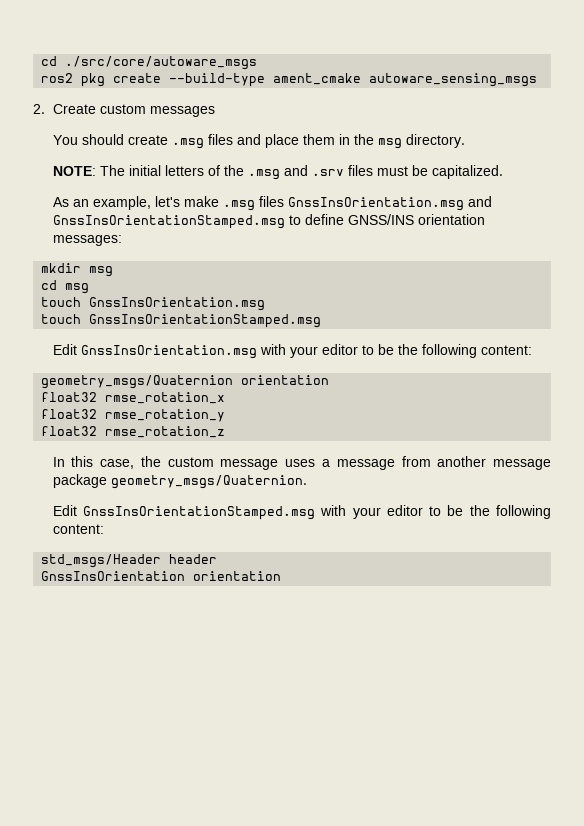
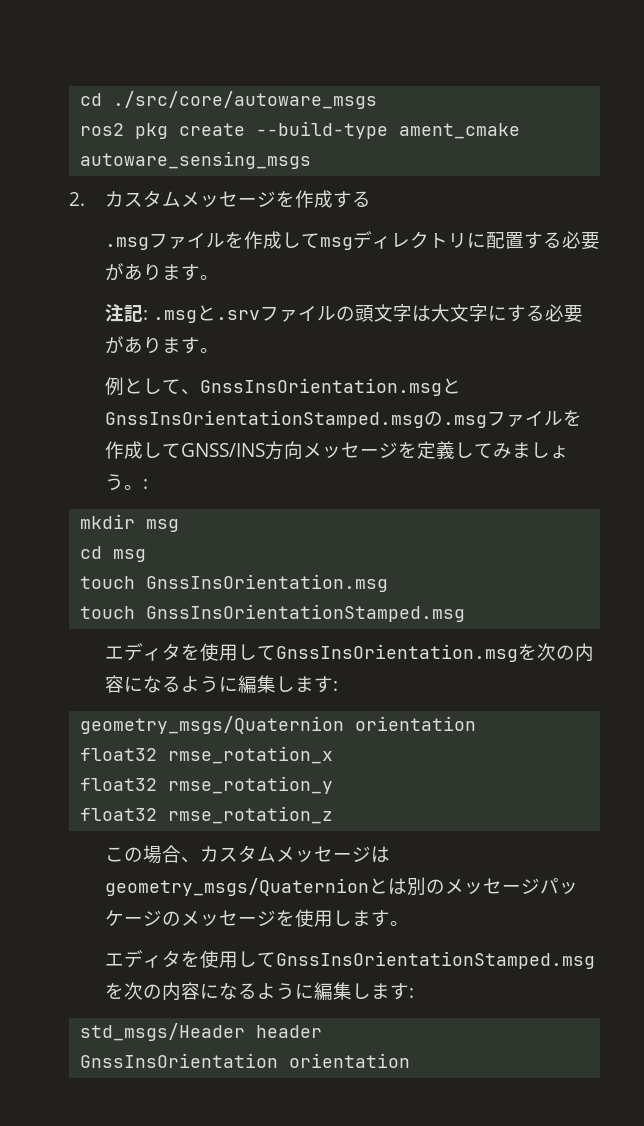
[52,104,215,117] [52,134,465,149] [52,165,503,180] [52,196,492,211] [52,214,485,229] [52,235,122,246] Create custom messages // You should create .msg files and place them in the msg directory. // NOTE: The initial letters of the .msg and .srv files must be capitalized. // As an example, let's make .msg files GnssInsOrientation.msg and GnssInsOrientationStamped.msg to define GNSS/INS orientation messages: -> [104,190,371,208] [104,231,600,250] [104,263,219,281] [104,304,583,323] [104,336,219,354] [104,377,461,396] [104,410,582,428] [104,441,569,460] [104,474,148,491] カスタムメッセージを作成する // .msgファイルを作成してmsgディレクトリに配置する必要があります。 // 注記: .msgと.srvファイルの頭文字は大文字にする必要があります。 // 例として、GnssInsOrientation.msgとGnssInsOrientationStamped.msgの.msgファイルを作成してGNSS/INS方向メッセージを定義してみましょう。:
[52,344,532,359] Edit GnssInsOrientation.msg with your editor to be the following content: -> [104,643,594,662] [104,675,338,694] エディタを使用してGnssInsOrientation.msgを次の内容になるように編集します:
[52,456,551,470] [52,474,307,489] [52,505,551,520] [52,524,104,534] In this case, the custom message uses a message from another message package geometry_msgs/Quaternion. // Edit GnssInsOrientationStamped.msg with your editor to be the following content: -> [104,845,390,864] [104,877,578,896] [104,909,409,927] [104,950,595,969] [104,982,414,1001] この場合、カスタムメッセージはgeometry_msgs/Quaternionとは別のメッセージパッケージのメッセージを使用します。 // エディタを使用してGnssInsOrientationStamped.msgを次の内容になるように編集します:

